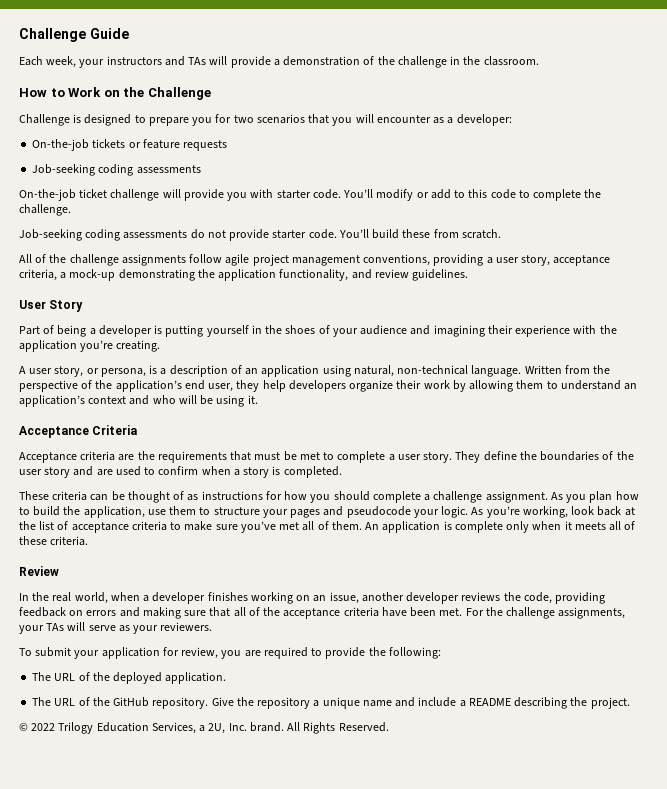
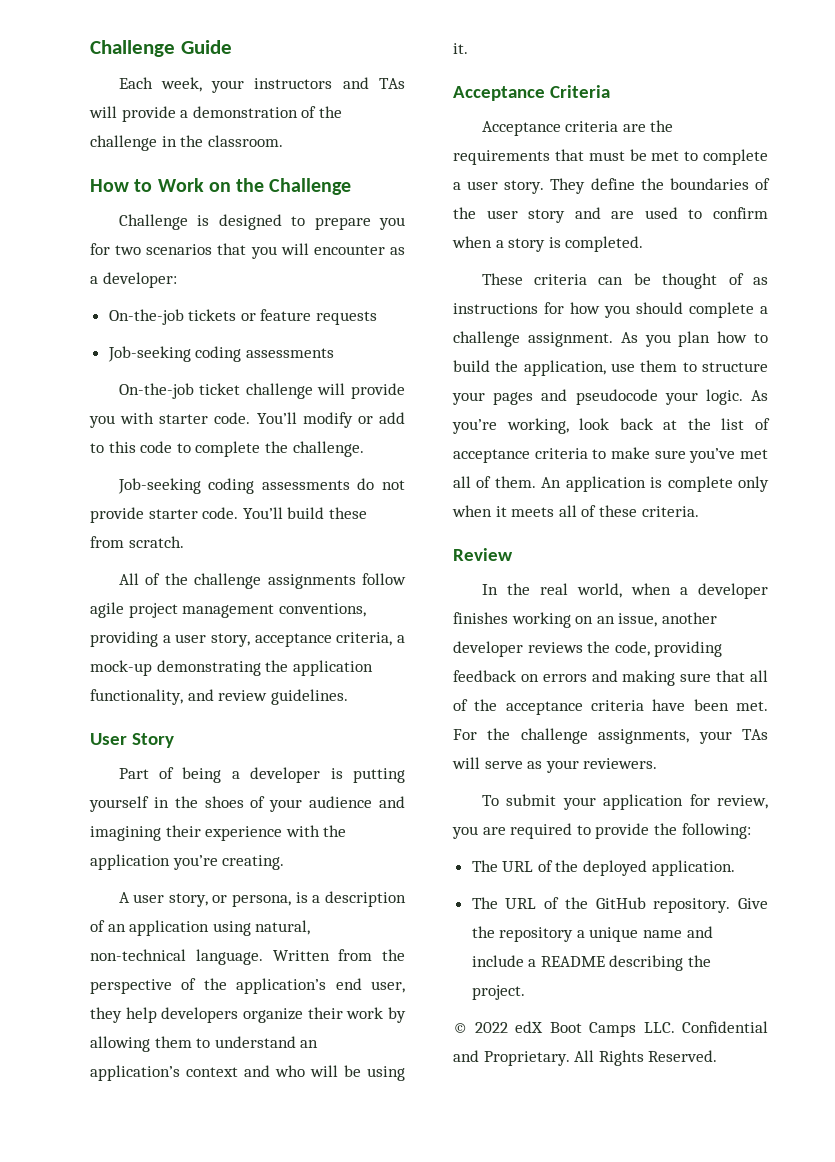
[58,722,284,734] Trilogy Education Services, a 2U, Inc. brand. -> [515,1021,768,1037] [453,1050,570,1066] edX Boot Camps LLC. Confidential and Proprietary.

